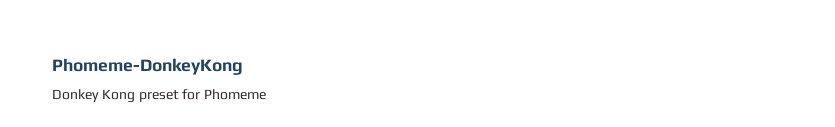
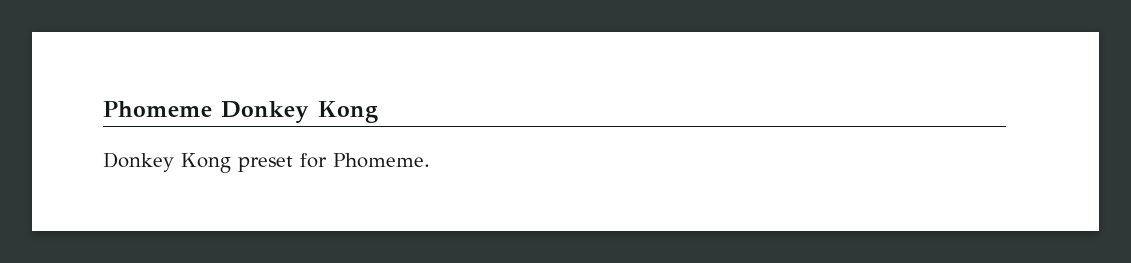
[52,58,243,75] Phomeme-DonkeyKong -> [103,101,378,123] Phomeme Donkey Kong
[204,89,267,100] Phomeme -> [333,153,430,168] Phomeme.

